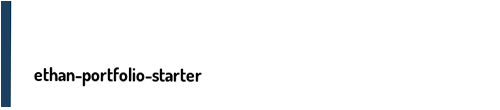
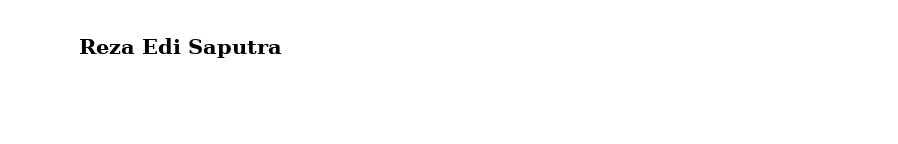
[33,67,202,87] ethan-portfolio-starter -> [79,38,282,58] Reza Edi Saputra

